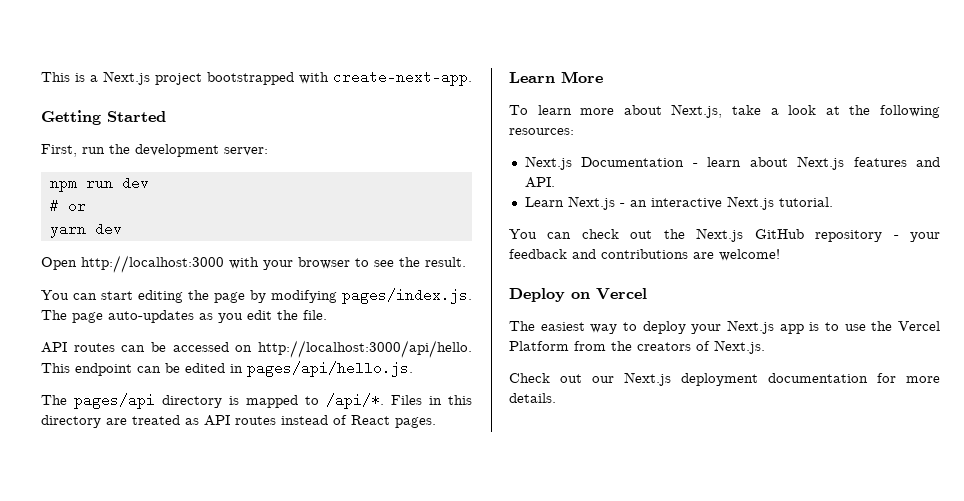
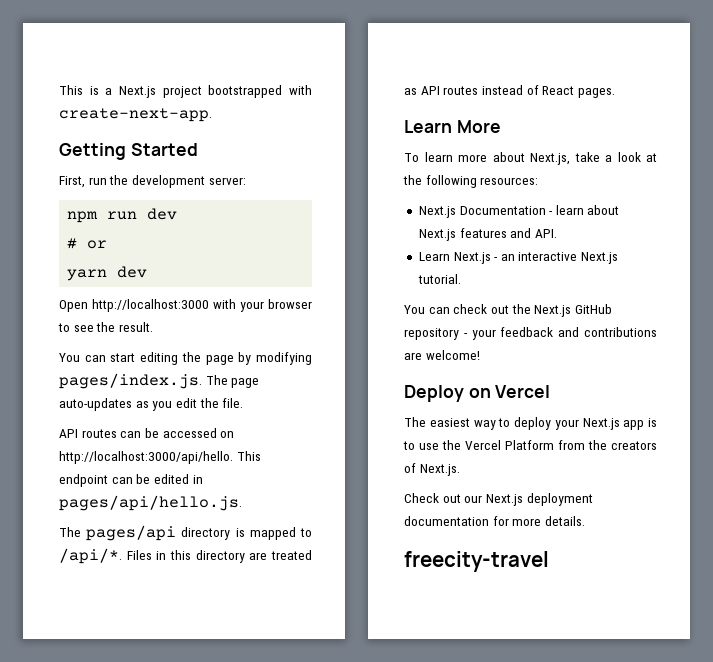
(556, 398) none -> [404,551,549,572] // freecity-travel

